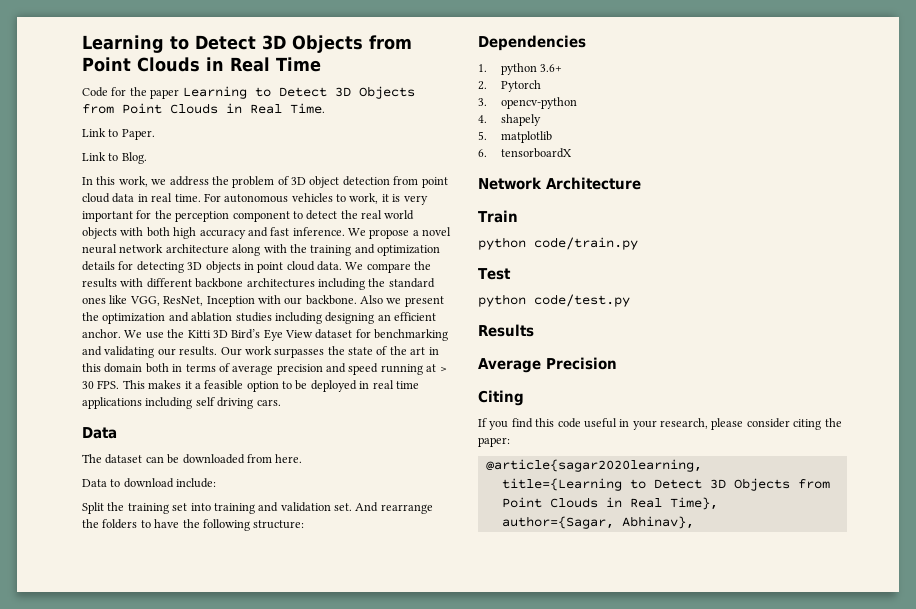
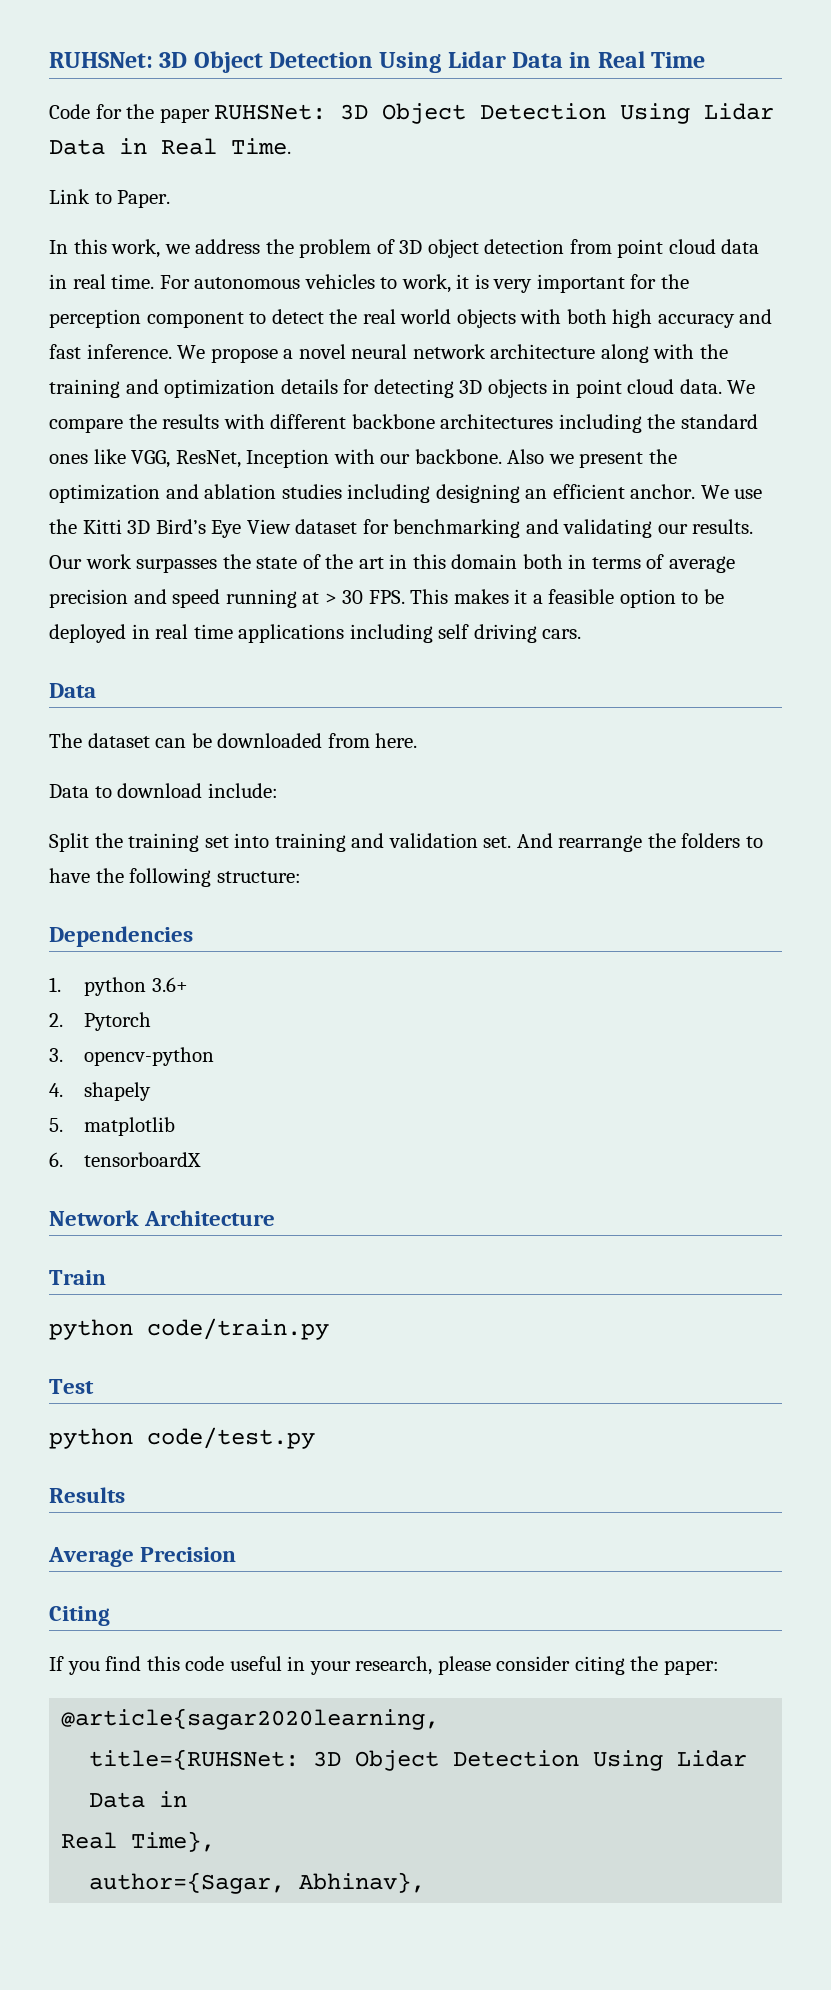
[82,35,412,53] [82,57,200,72] Learning to Detect 3D Objects from Point Clouds -> [49,51,564,73] RUHSNet: 3D Object Detection Using Lidar Data
[182,86,415,99] [82,103,218,114] Learning to Detect 3D Objects from Point Clouds -> [214,103,775,124] [49,139,105,155] RUHSNet: 3D Object Detection Using Lidar Data
[82,152,147,164] // Link to Blog. -> (171, 199) none
[501,478,830,491] [501,497,622,508] title={Learning to Detect 3D Objects from Point Clouds in -> [89,1749,748,1771] [89,1791,188,1808] title={RUHSNet: 3D Object Detection Using Lidar Data in //

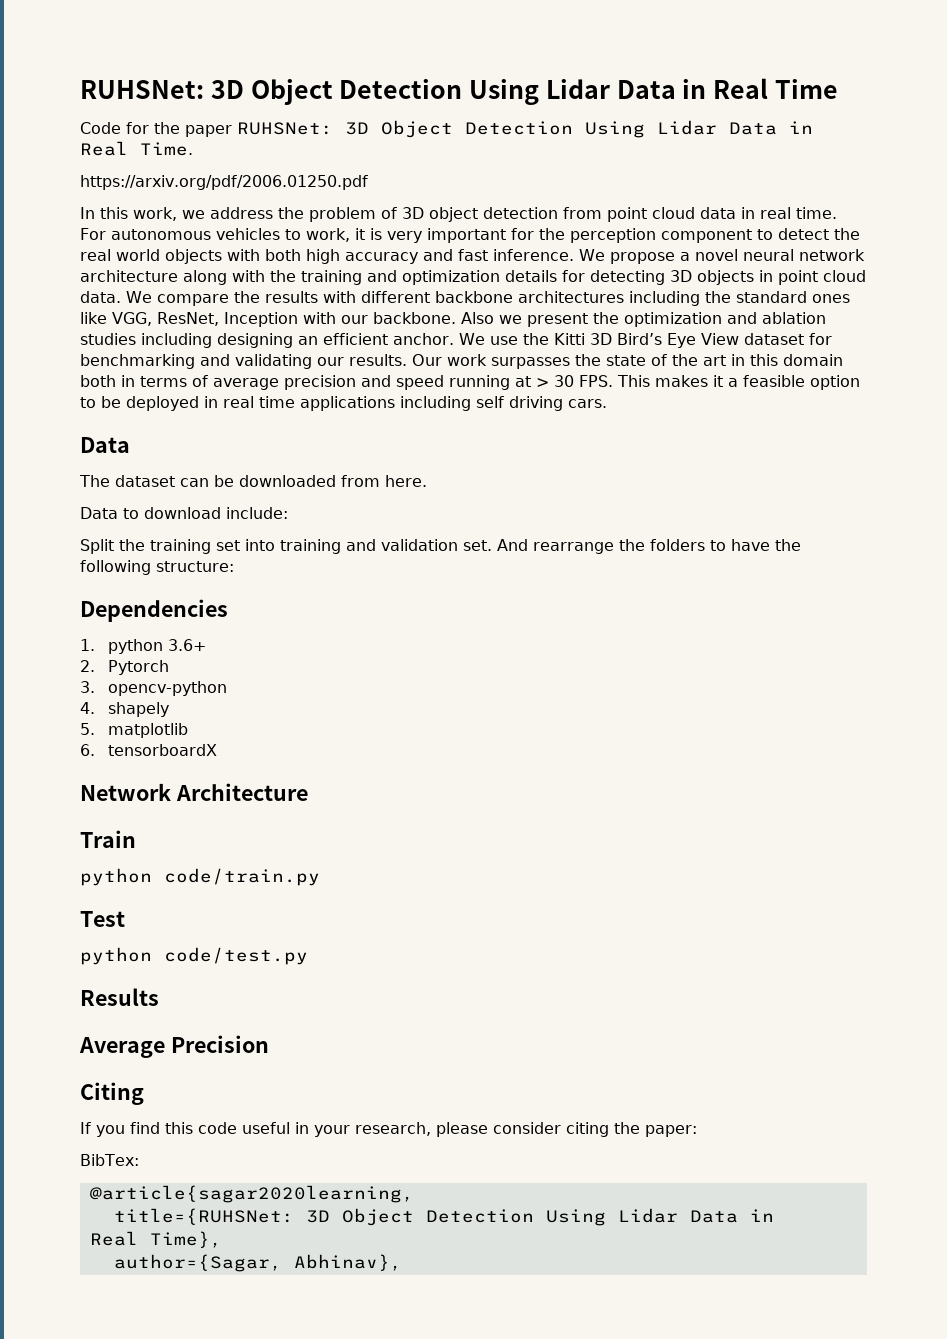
[49,189,171,208] Link to Paper. -> [80,175,368,190] https://arxiv.org/pdf/2006.01250.pdf
(719, 1667) none -> [80,1154,139,1166] // BibTex:

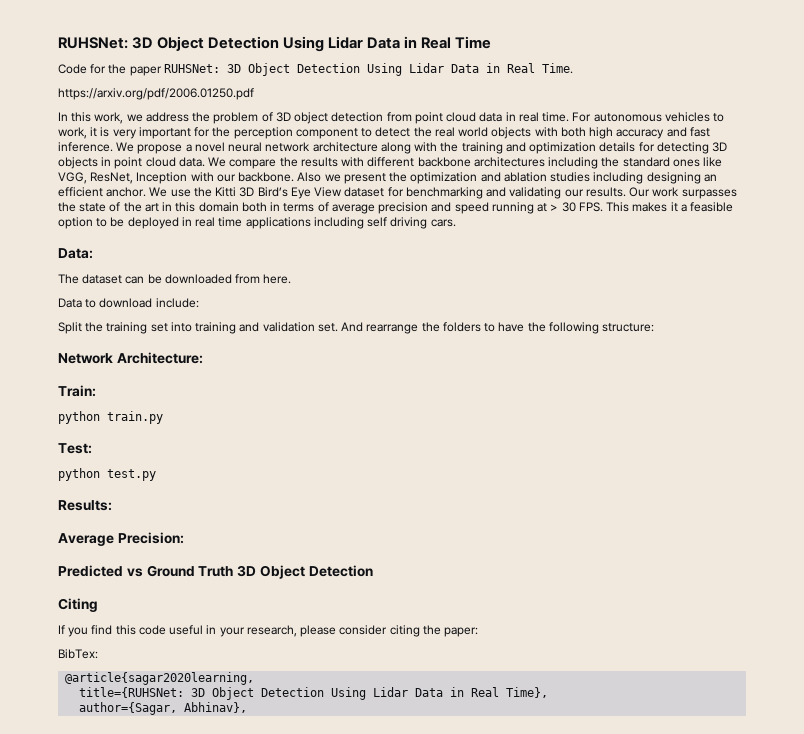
[80,437,130,453] Data -> [58,248,93,259] Data:
[80,599,228,622] [80,639,207,654] [80,660,170,675] [80,681,228,696] [80,702,170,717] [80,723,189,738] [80,744,218,756] [80,783,308,801] [80,830,136,848] [80,868,320,886] [80,911,125,927] [80,947,308,965] [80,988,159,1006] Dependencies // 1. python 3.6+ // 2. Pytorch // 3. opencv-python // 4. shapely // 5. matplotlib // 6. tensorboardX // Network Architecture // Train // python code/train.py // Test // python code/test.py // Results -> [58,352,203,364] [58,385,96,397] [58,411,163,424] [58,443,92,454] [58,468,156,481] [58,500,112,511] Network Architecture: // Train: // python train.py // Test: // python test.py // Results:
[170,1035,269,1053] Precision -> [117,532,184,544] [58,565,373,579] Precision: // Predicted vs Ground Truth 3D Object Detection
(774, 1215) // -> (465, 692) none

